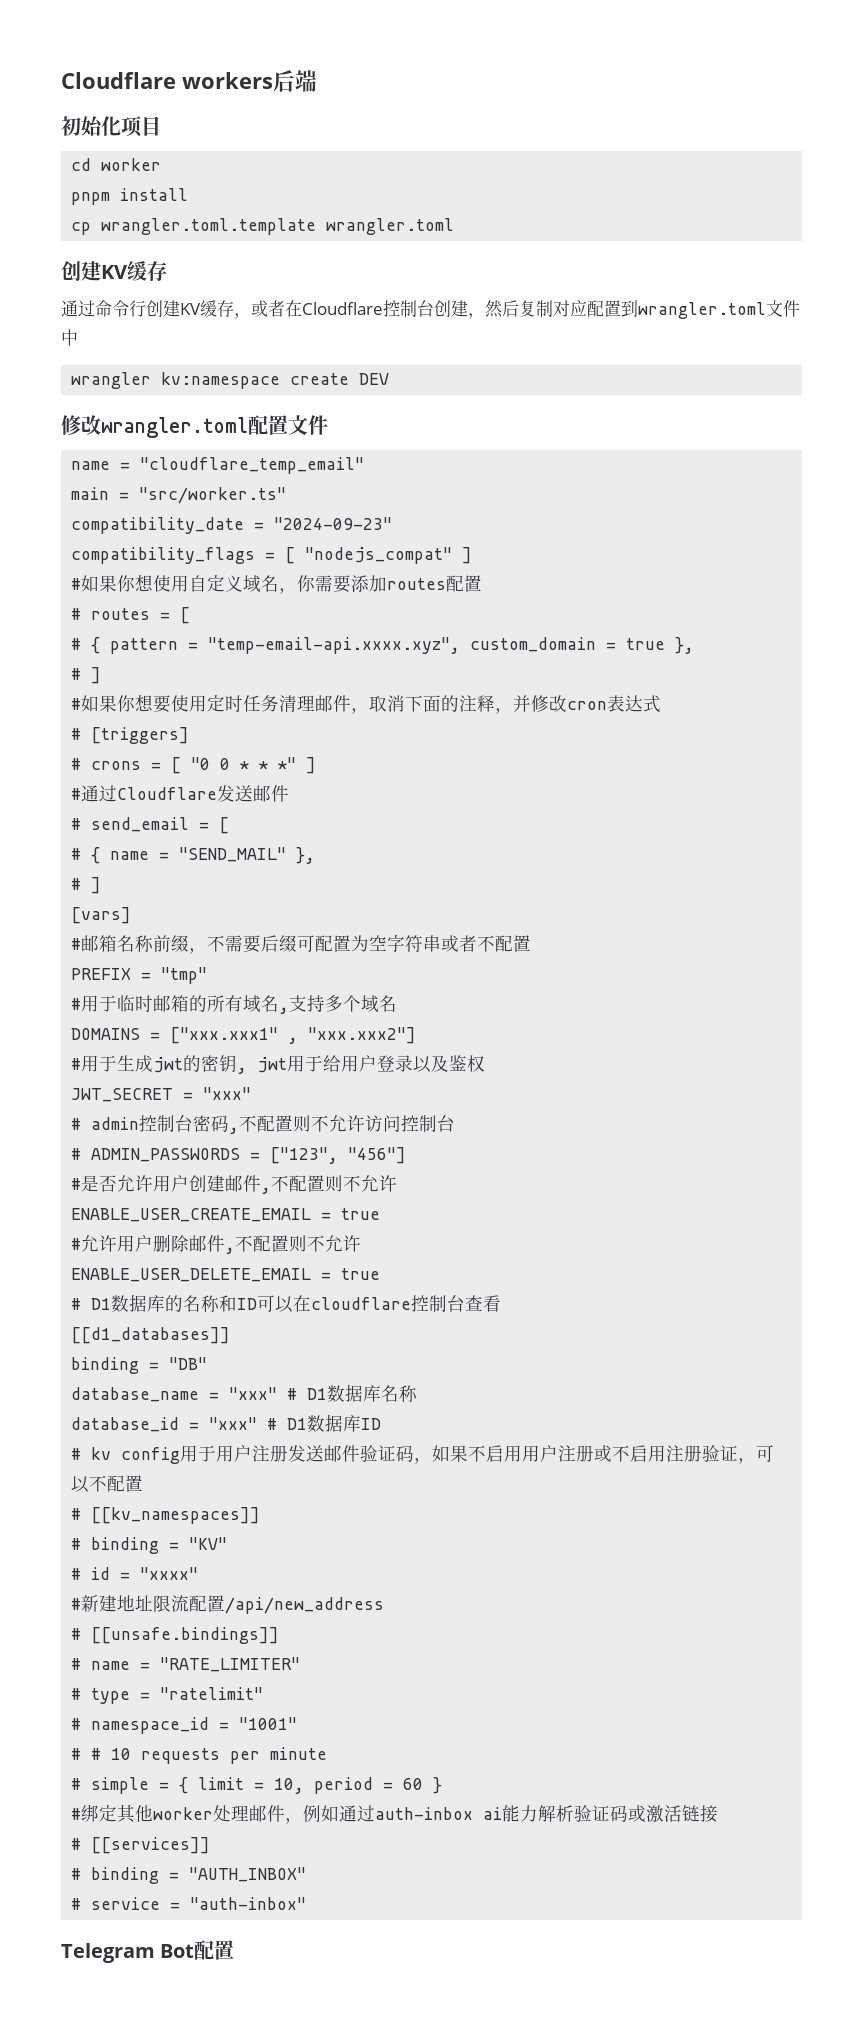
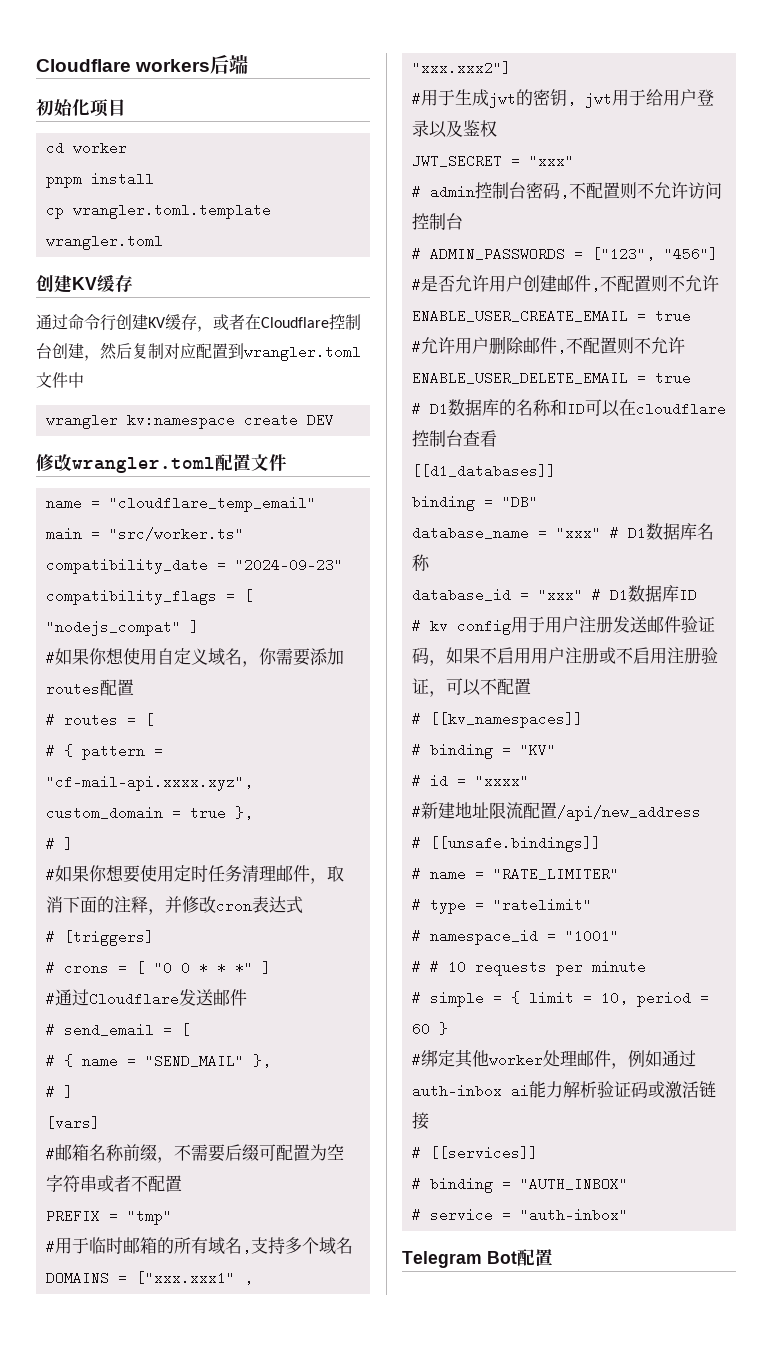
[208,637,461,654] "temp-email-api.xxxx.xyz", -> [45,775,253,791] "cf-mail-api.xxxx.xyz",

